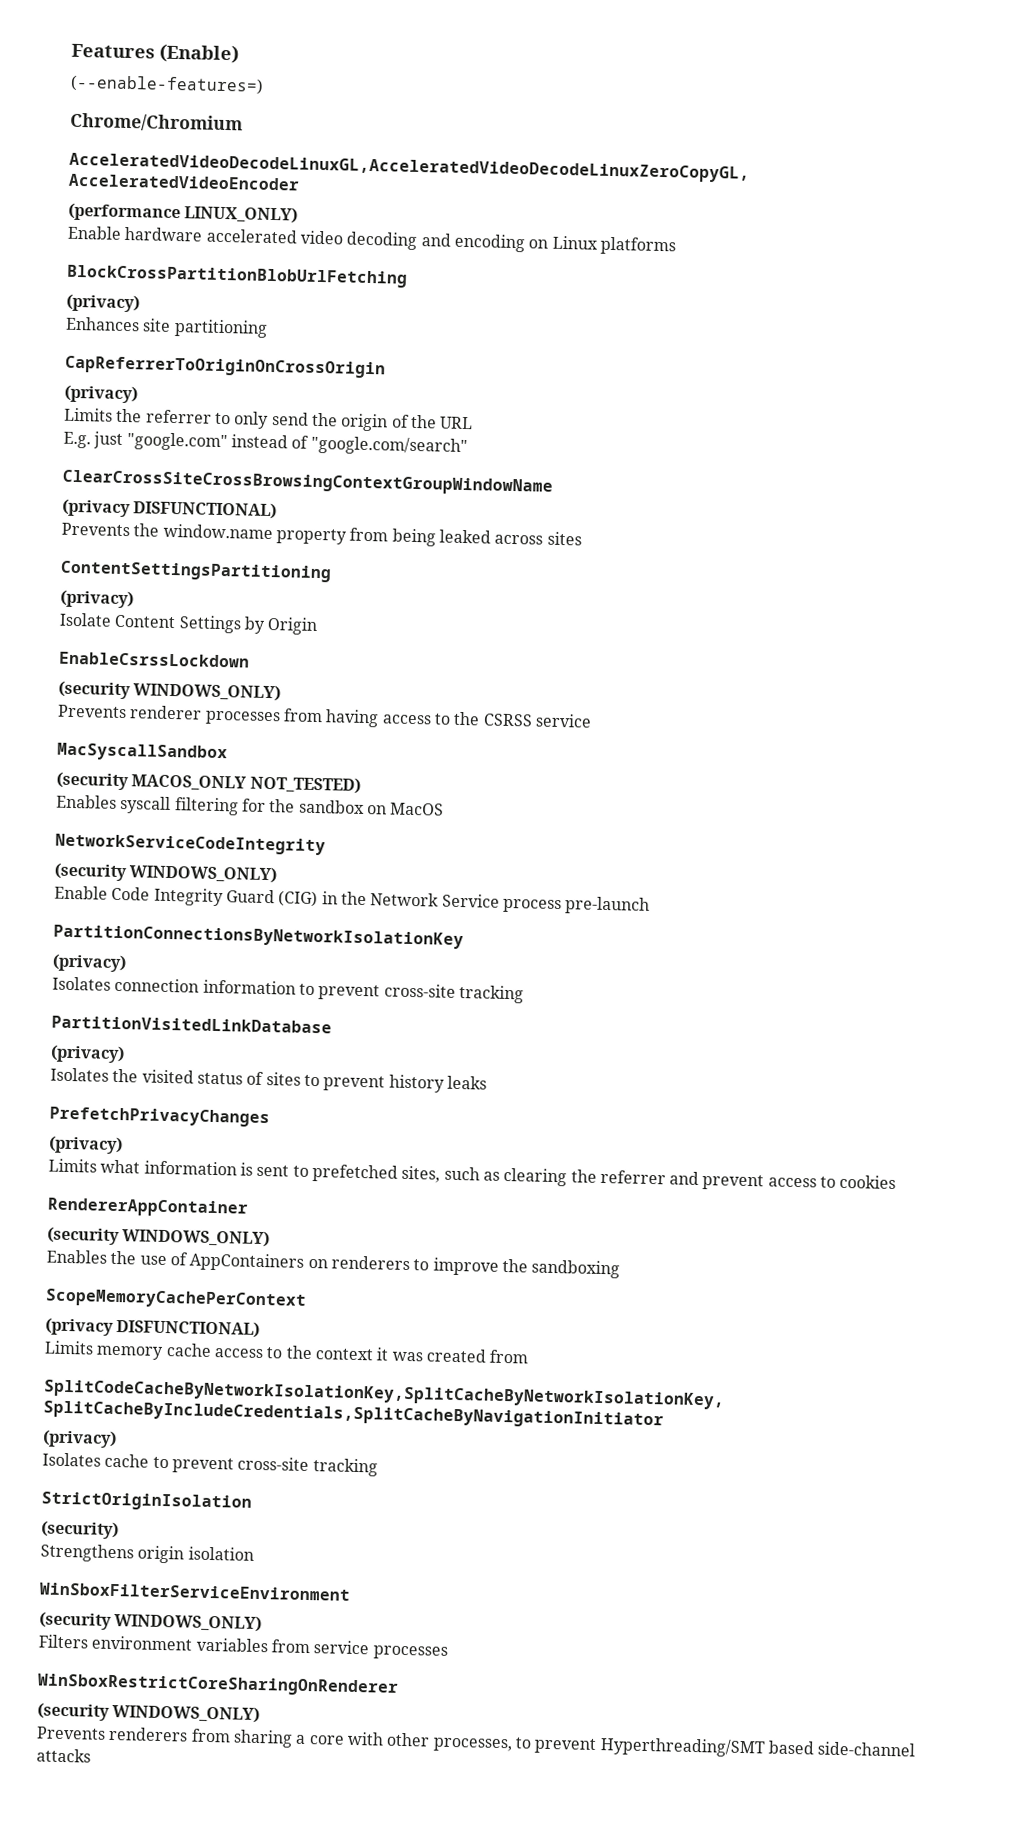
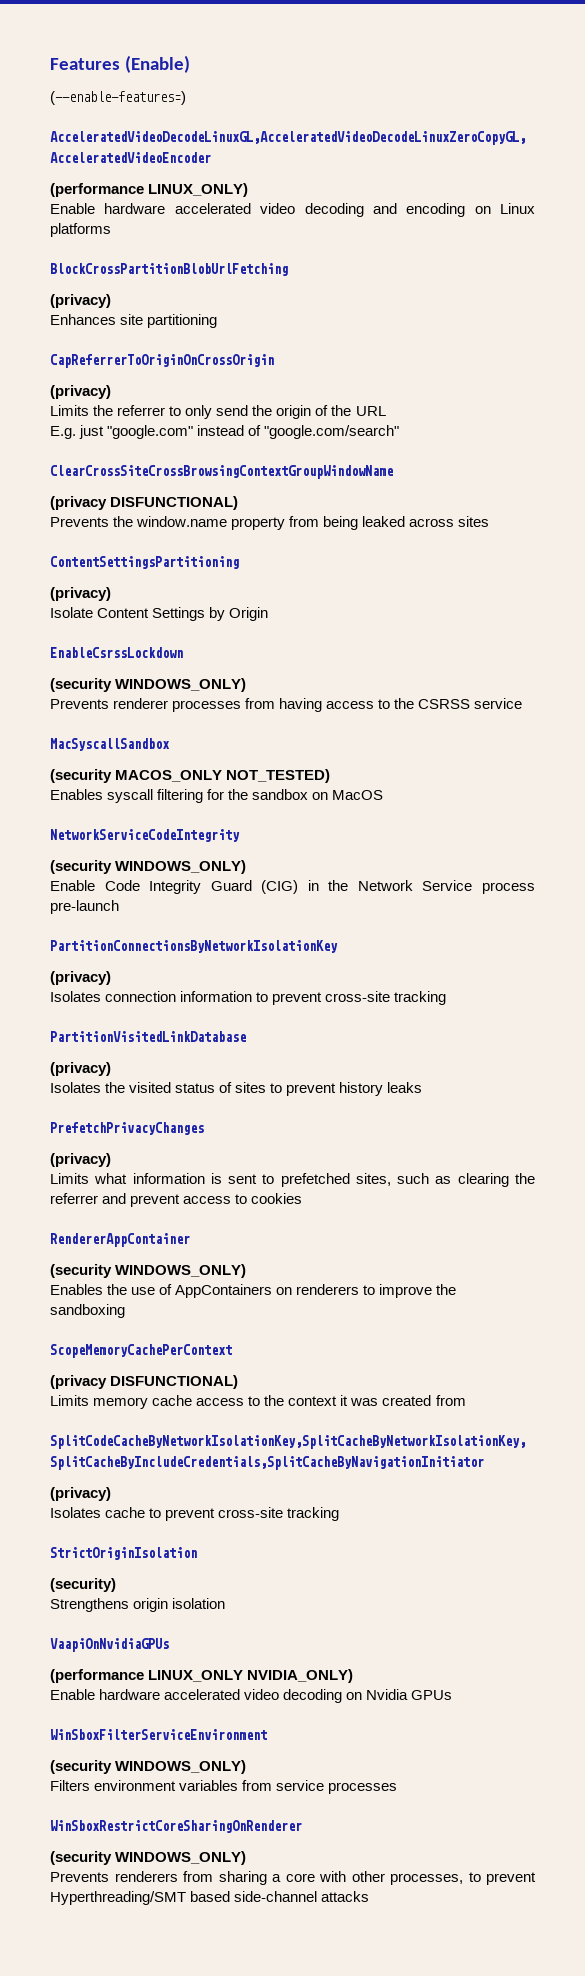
[70,112,243,133] // Chrome/Chromium -> (186, 98) none
(254, 1553) none -> [50,1638,169,1652] [50,1669,354,1683] [50,1689,453,1703] // VaapiOnNvidiaGPUs // (performance LINUX_ONLY NVIDIA_ONLY) // Enable hardware accelerated video decoding on Nvidia GPUs

